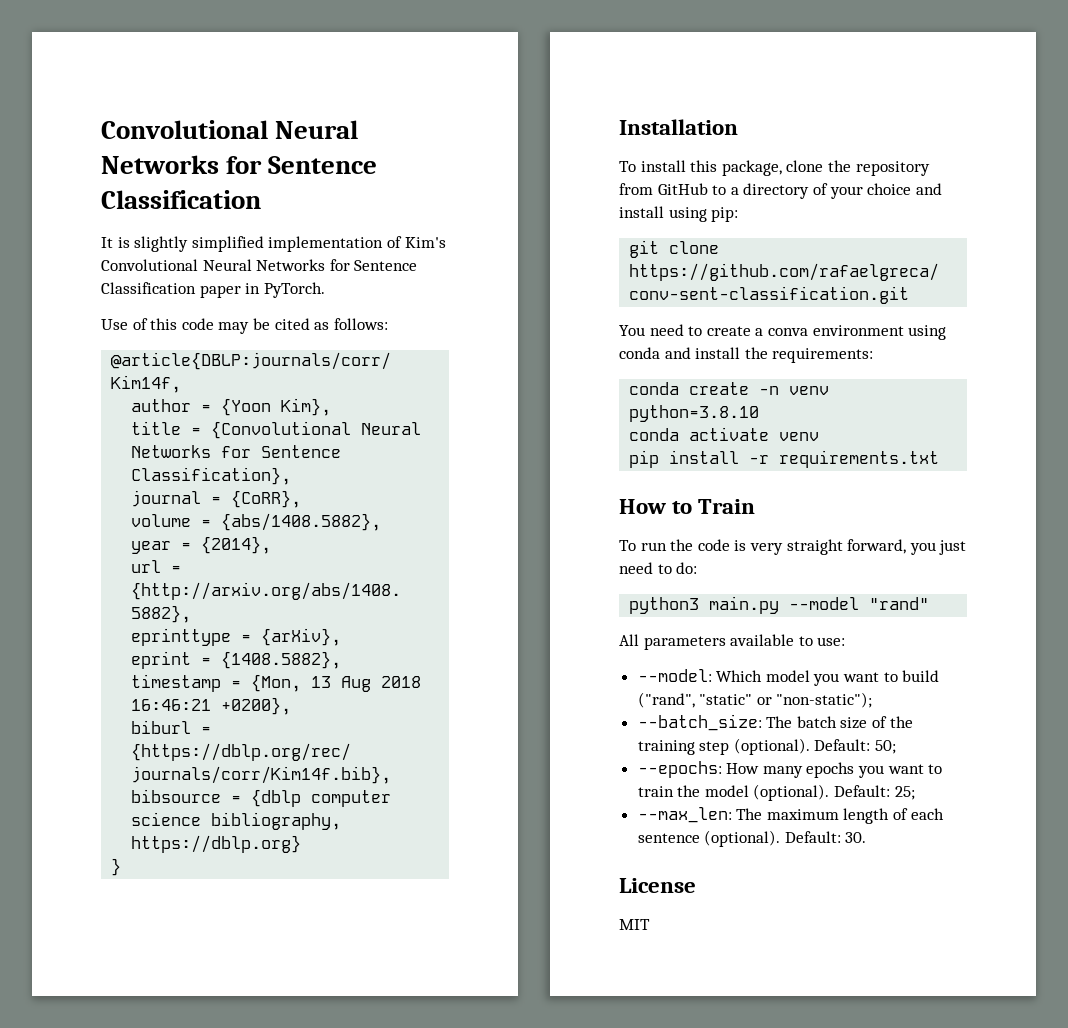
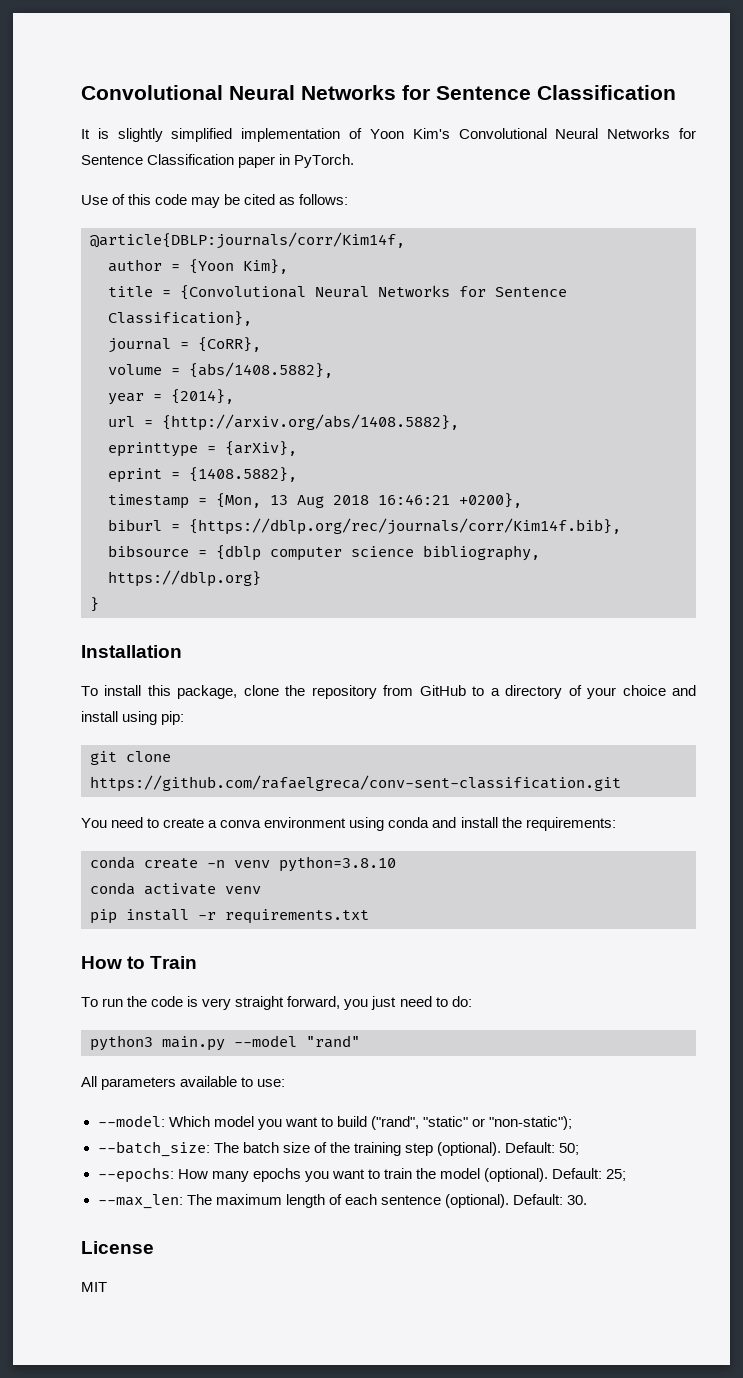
(402, 242) none -> [369,129,404,139] Yoon

